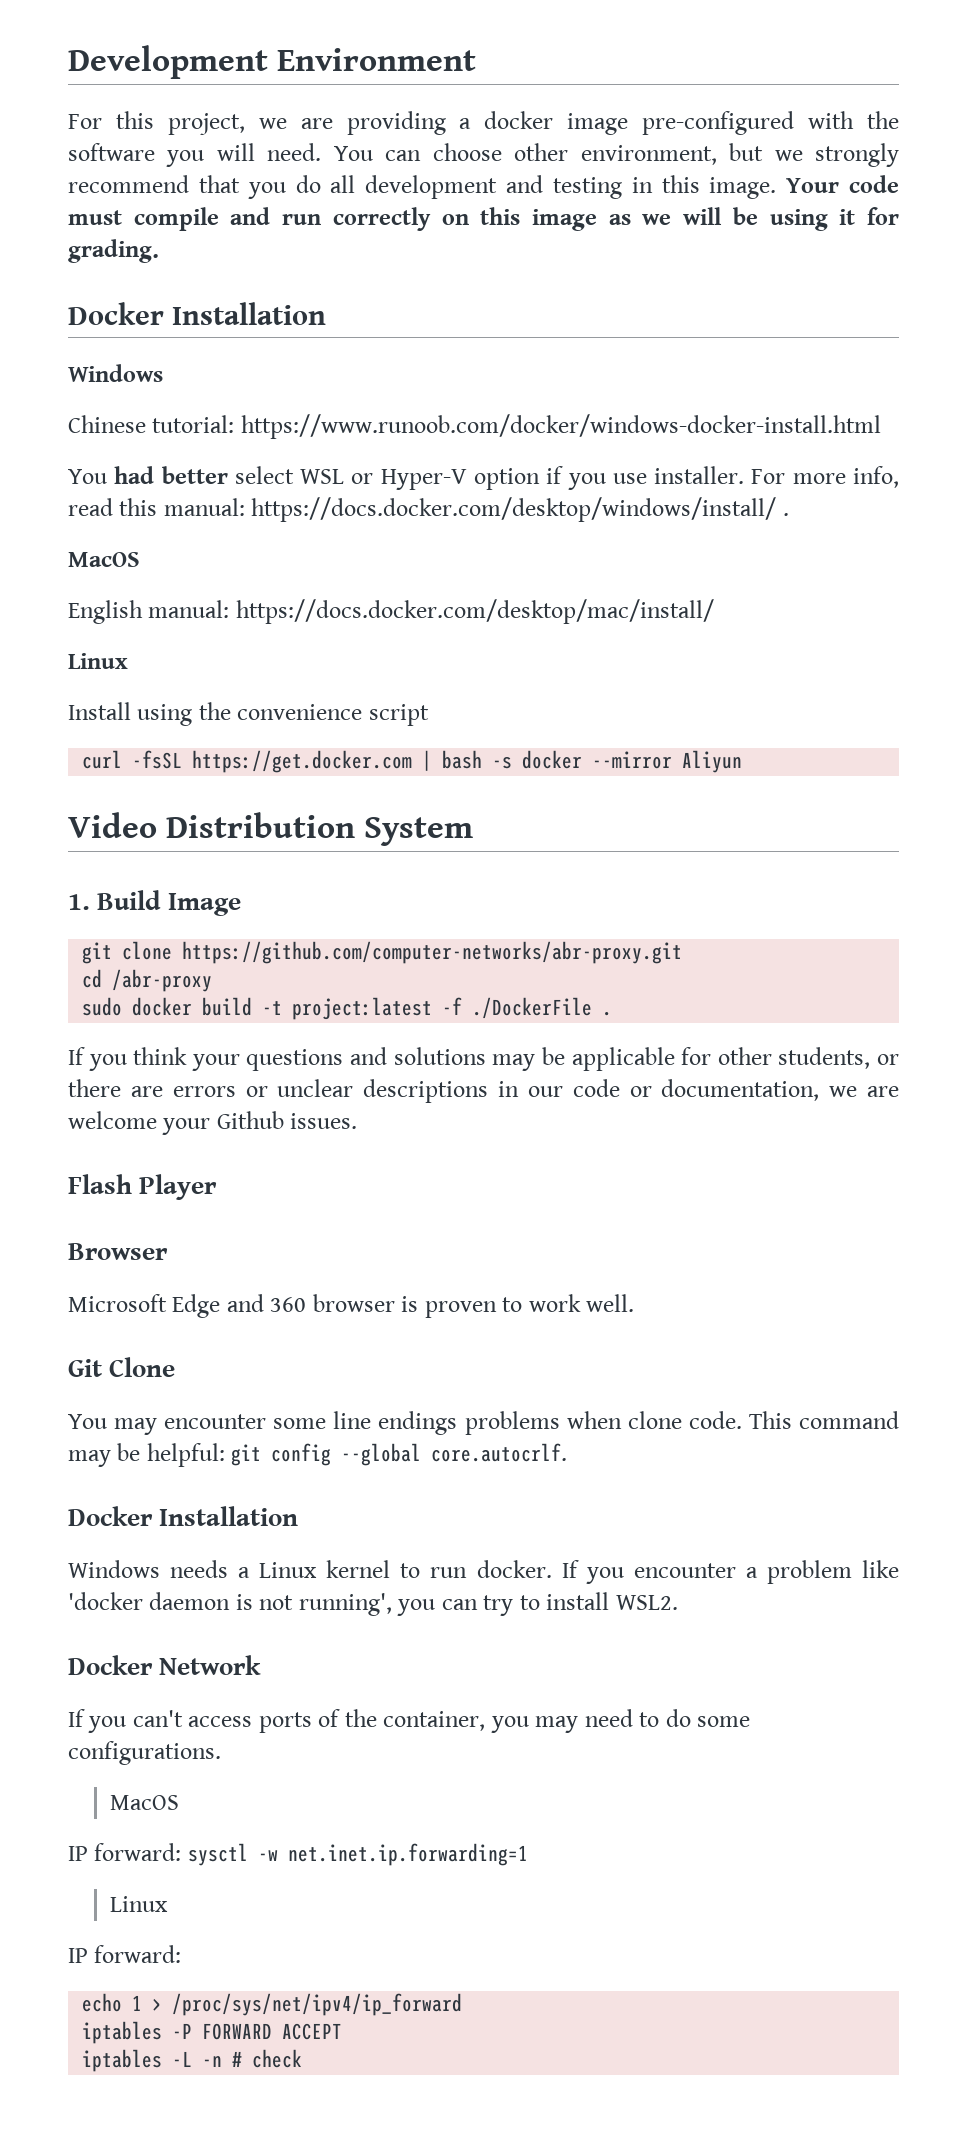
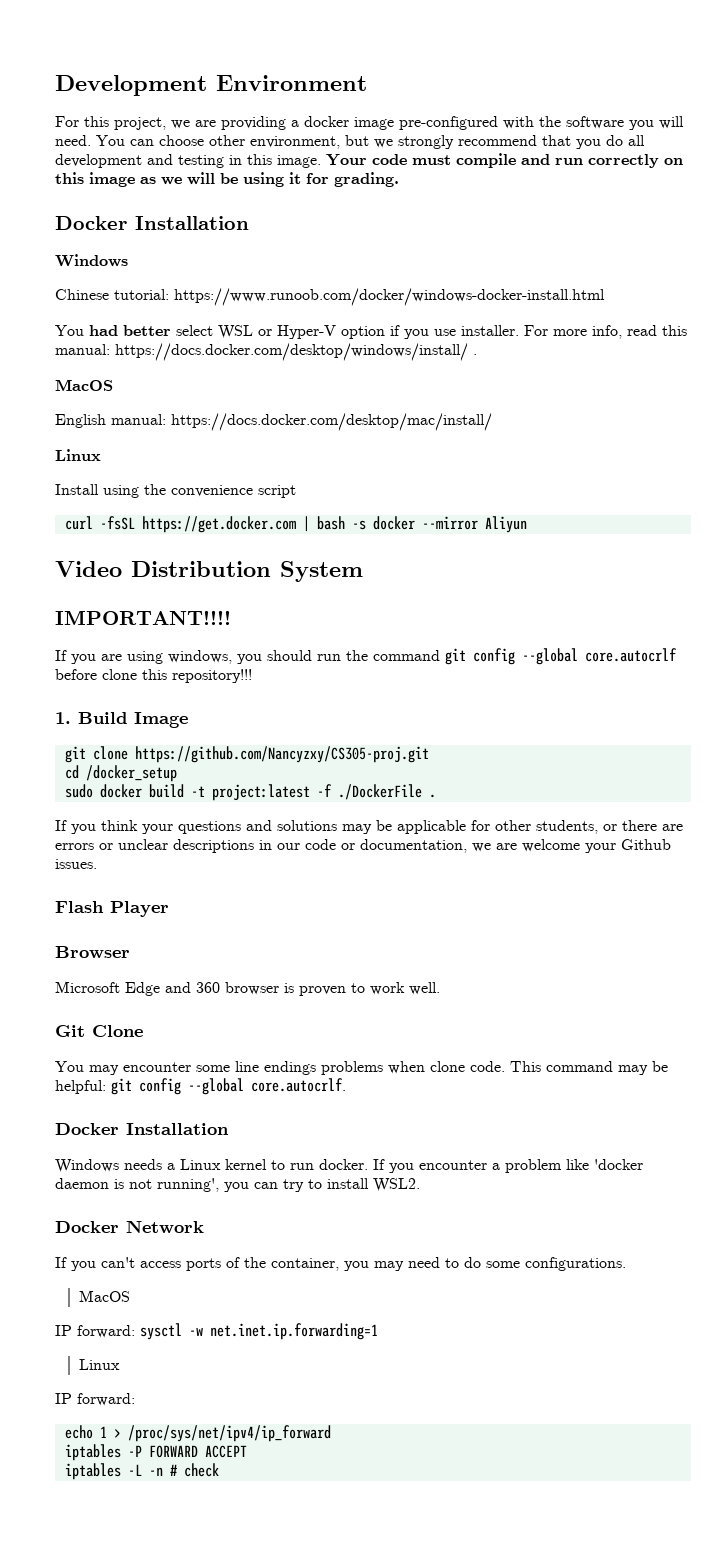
(474, 831) none -> [55,610,231,625] [55,648,677,665] [55,669,252,683] // IMPORTANT!!!! // If you are using windows, you should run the command git config --global core.autocrlf before clone this repository!!!
[182,941,683,964] https://github.com/computer-networks/abr-proxy.git -> [134,746,429,763] https://github.com/Nancyzxy/CS305-proj.git
[112,969,213,992] /abr-proxy -> [85,765,177,782] /docker_setup

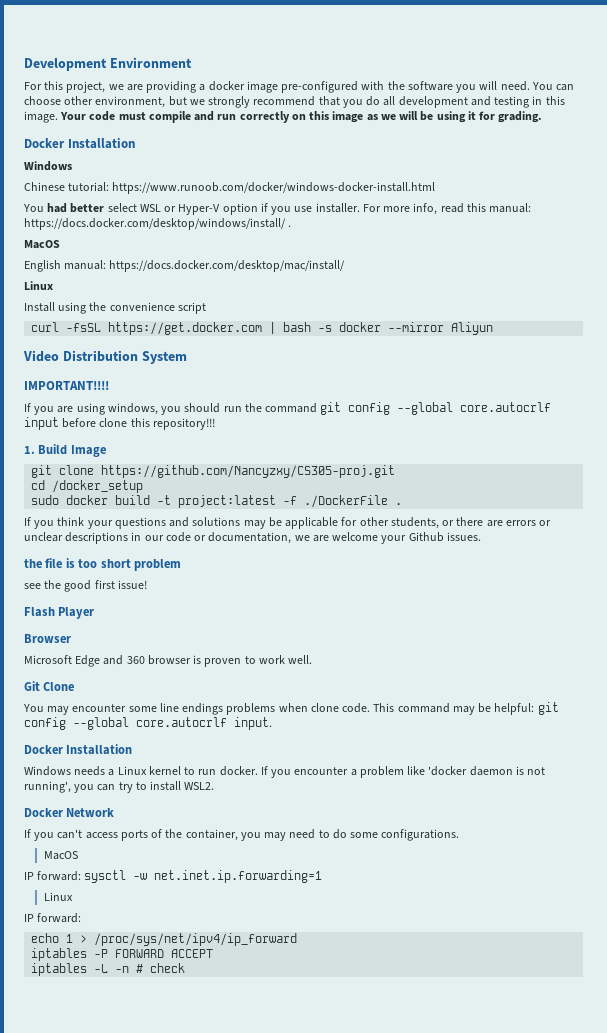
(677, 655) none -> [24,417,59,430] input
(97, 864) none -> [24,558,181,571] [24,580,147,592] // the file is too short problem // see the good first issue!
[251,1078,346,1092] core.autocrlf. -> [136,717,272,730] core.autocrlf input.

